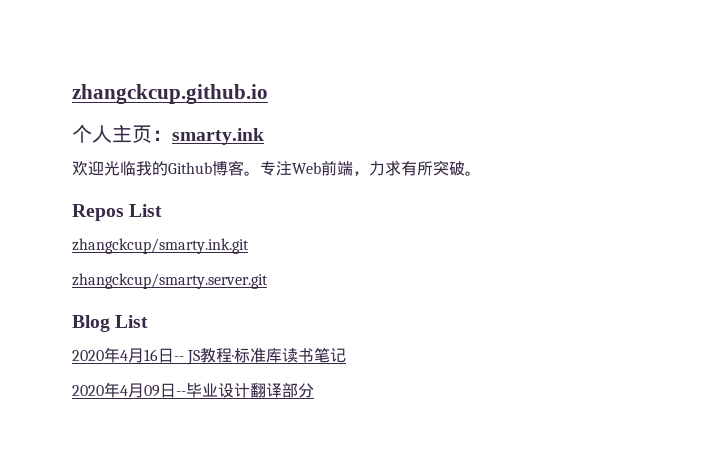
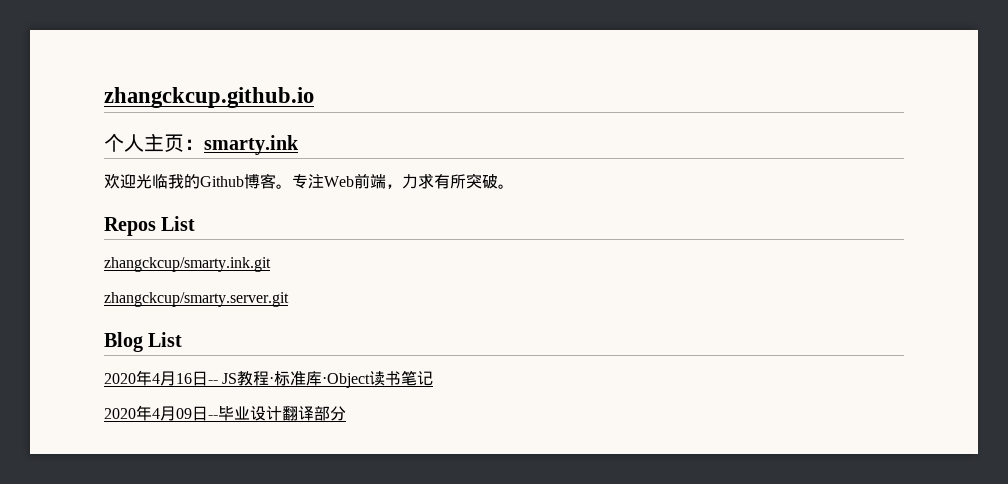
(283, 355) none -> [322,373,371,388] ·Object

